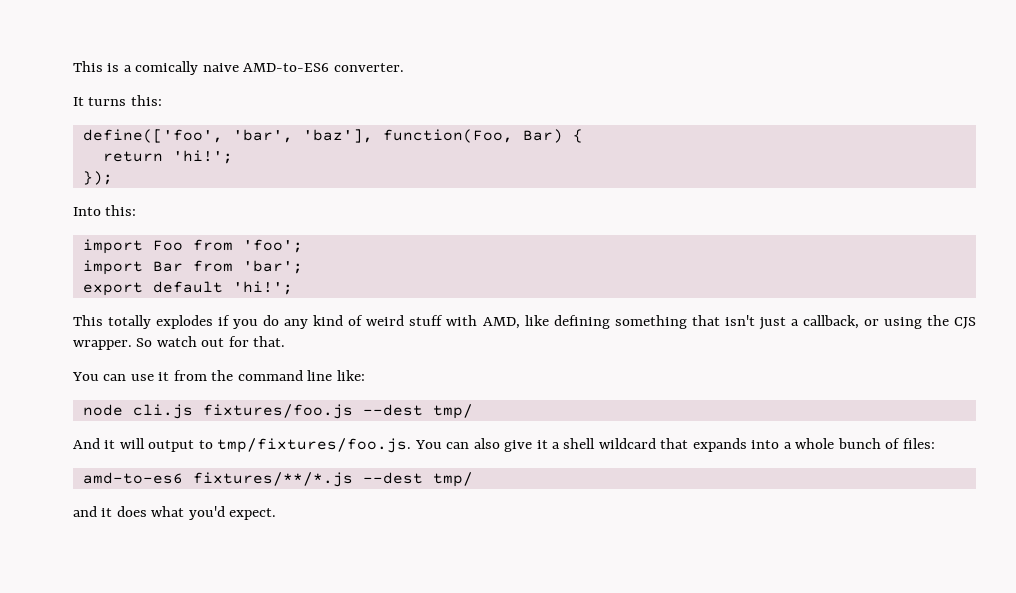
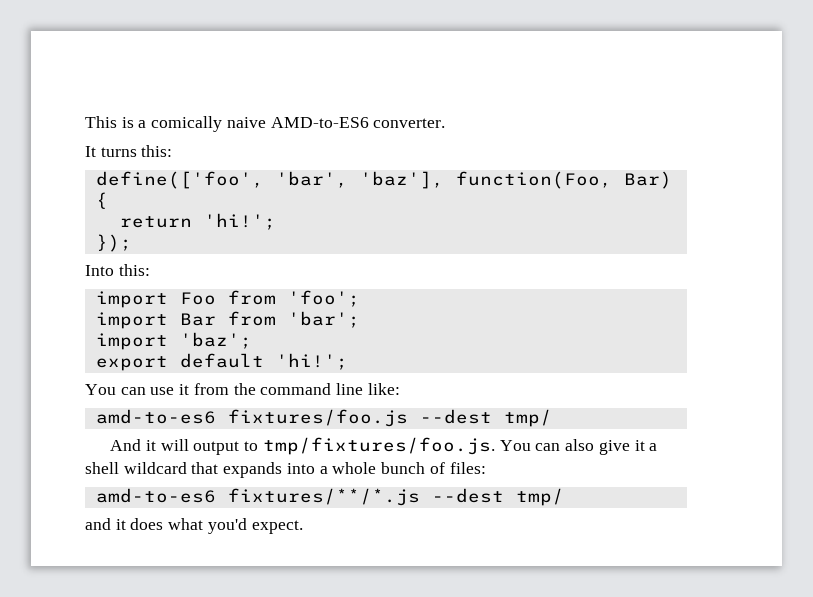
(303, 267) none -> [95,332,252,350] // import 'baz';
[73,315,976,330] [73,336,286,350] // This totally explodes if you do any kind of weird stuff with AMD, like defining something that isn't just a callback, or using the CJS wrapper. So watch out for that. -> (348, 361) none
[82,404,193,419] node cli.js -> [95,409,216,424] amd-to-es6

